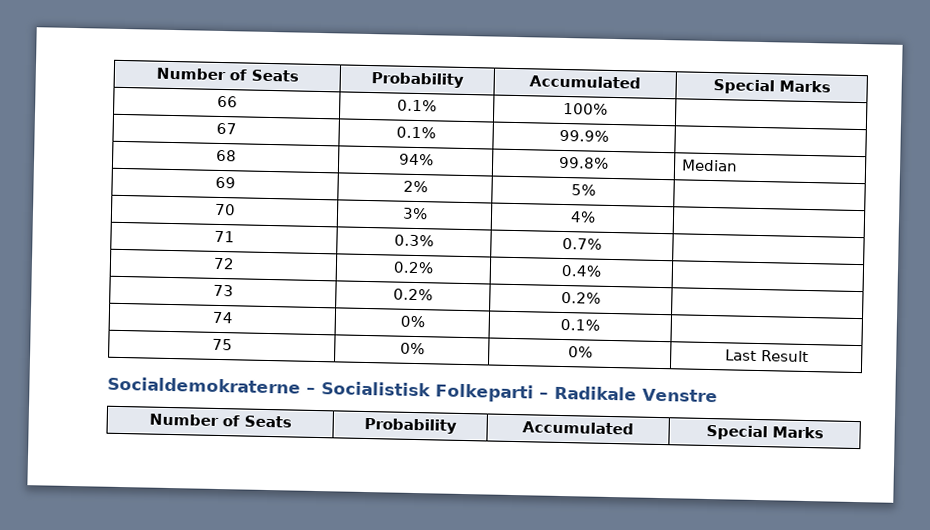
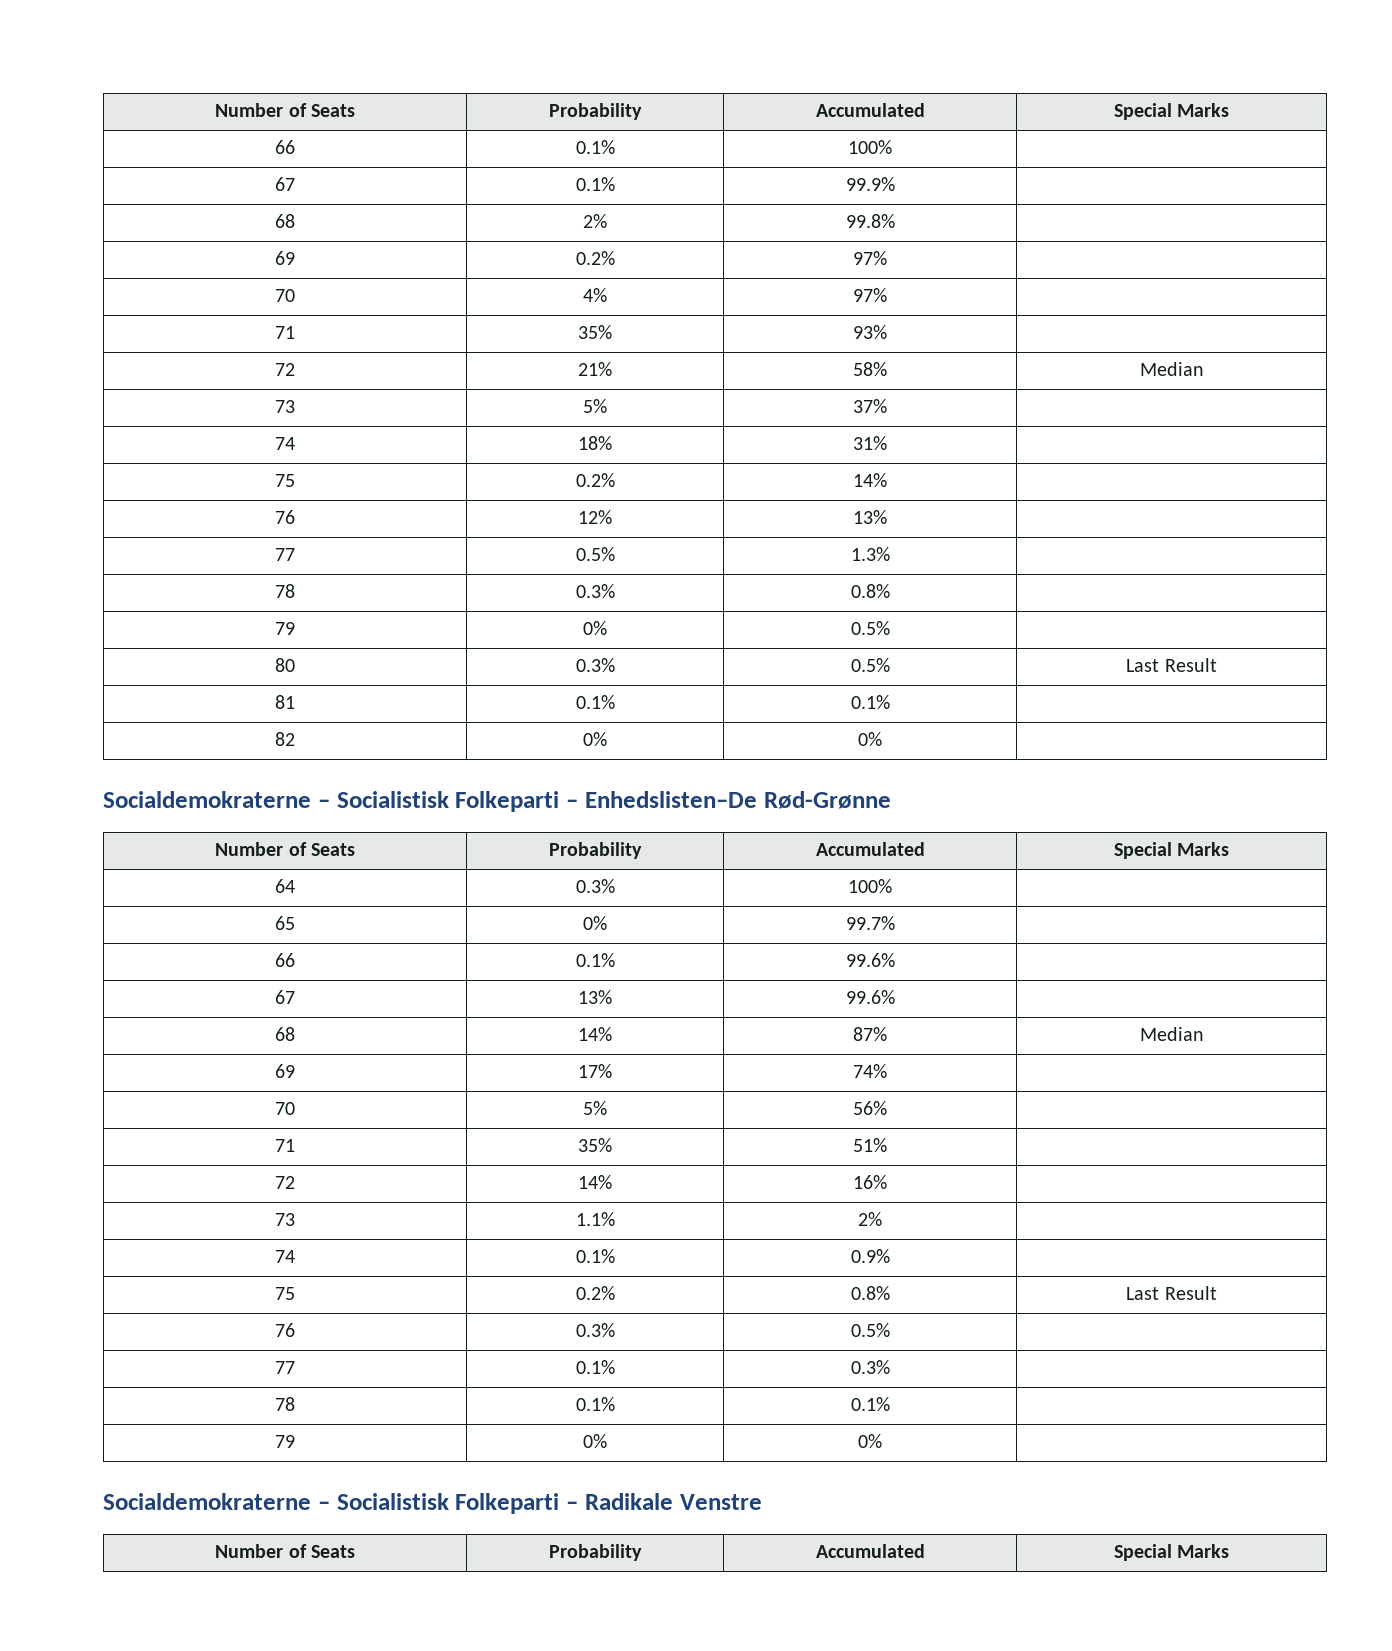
[398,153,434,166] 94% -> [583,214,607,228] 2%
(609, 162) none -> [275,251,295,265] [575,251,615,265] [853,251,887,265] [275,289,295,302] [583,288,607,302] [853,288,887,302] [275,326,295,339] [578,325,612,339] [853,325,887,339] [275,363,295,376] [578,362,612,376] [853,362,887,376] [1139,362,1204,376] [275,400,295,413] [583,399,607,413] [853,399,887,413] [275,437,295,450] [578,436,612,450] [853,436,887,450] [275,474,295,487] [575,473,615,487] [853,473,887,487] [275,510,295,524] [578,510,612,524] [853,510,887,524] [275,548,295,561] [575,547,615,561] [850,547,890,561] [275,584,295,598] [575,584,615,598] [850,584,890,598] [275,622,295,635] [583,621,607,635] [850,621,890,635] [275,658,295,672] [575,658,615,672] [850,658,890,672] [1126,658,1217,672] [275,695,295,709] [575,695,615,709] [850,695,890,709] [275,732,295,746] [583,732,607,746] [858,732,882,746] [103,791,891,812] [215,842,355,856] [549,842,642,859] [815,842,925,856] [1113,842,1230,859] [275,879,295,893] [575,879,615,893] [848,879,892,893] [275,916,295,930] [583,916,607,930] [845,916,895,930] [275,953,295,967] [575,953,615,967] [845,953,895,967] [275,990,295,1004] [578,990,612,1004] [845,990,895,1004] [275,1027,295,1041] [578,1027,612,1041] [853,1027,887,1041] // 69 | 0.2% | 97% | // 70 | 4% | 97% | // 71 | 35% | 93% | // 72 | 21% | 58% | Median // 73 | 5% | 37% | // 74 | 18% | 31% | // 75 | 0.2% | 14% | // 76 | 12% | 13% | // 77 | 0.5% | 1.3% | // 78 | 0.3% | 0.8% | // 79 | 0% | 0.5% | // 80 | 0.3% | 0.5% | Last Result // 81 | 0.1% | 0.1% | // 82 | 0% | 0% | // Socialdemokraterne – Socialistisk Folkeparti – Enhedslisten–De Rød-Grønne // Number of Seats | Probability | Accumulated | Special Marks // 64 | 0.3% | 100% | // 65 | 0% | 99.7% | // 66 | 0.1% | 99.6% | // 67 | 13% | 99.6% | // 68 | 14% | 87% |
[402,180,428,193] [570,184,596,196] [213,203,236,216] [401,207,428,220] [569,211,596,223] [213,230,235,243] [394,234,434,247] [562,237,602,250] [212,257,235,270] [393,261,434,274] [561,264,602,277] [212,284,234,297] [393,288,433,301] [561,291,601,304] [211,311,233,324] [399,315,425,328] [560,318,600,331] [211,338,233,351] [399,342,425,355] [567,346,593,358] [724,349,809,363] 2% | 5% | // 70 | 3% | 4% | // 71 | 0.3% | 0.7% | // 72 | 0.2% | 0.4% | // 73 | 0.2% | 0.2% | // 74 | 0% | 0.1% | // 75 | 0% | 0% | Last Result -> [578,1064,612,1078] [853,1064,887,1078] [275,1102,295,1115] [583,1101,607,1115] [853,1101,887,1115] [275,1139,295,1152] [578,1138,612,1152] [853,1138,887,1152] [275,1176,295,1189] [578,1175,612,1189] [853,1175,887,1189] [275,1213,295,1226] [575,1212,615,1226] [858,1212,882,1226] [275,1250,295,1263] [575,1249,615,1263] [850,1249,890,1263] [275,1287,295,1300] [575,1286,615,1300] [850,1286,890,1300] [1126,1286,1217,1300] [275,1323,295,1337] [575,1323,615,1337] [850,1323,890,1337] [275,1361,295,1374] [575,1360,615,1374] [850,1360,890,1374] [275,1397,295,1411] [575,1397,615,1411] [850,1397,890,1411] [275,1435,295,1448] [583,1434,607,1448] [858,1434,882,1448] 17% | 74% | // 70 | 5% | 56% | // 71 | 35% | 51% | // 72 | 14% | 16% | // 73 | 1.1% | 2% | // 74 | 0.1% | 0.9% | // 75 | 0.2% | 0.8% | Last Result // 76 | 0.3% | 0.5% | // 77 | 0.1% | 0.3% | // 78 | 0.1% | 0.1% | // 79 | 0% | 0% |

